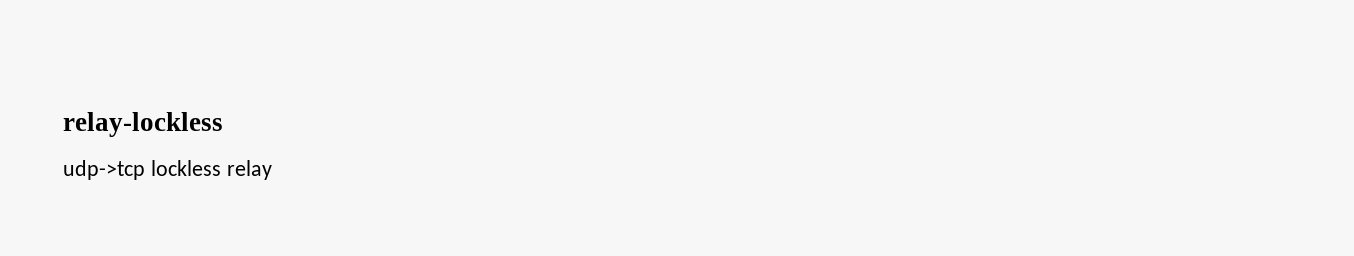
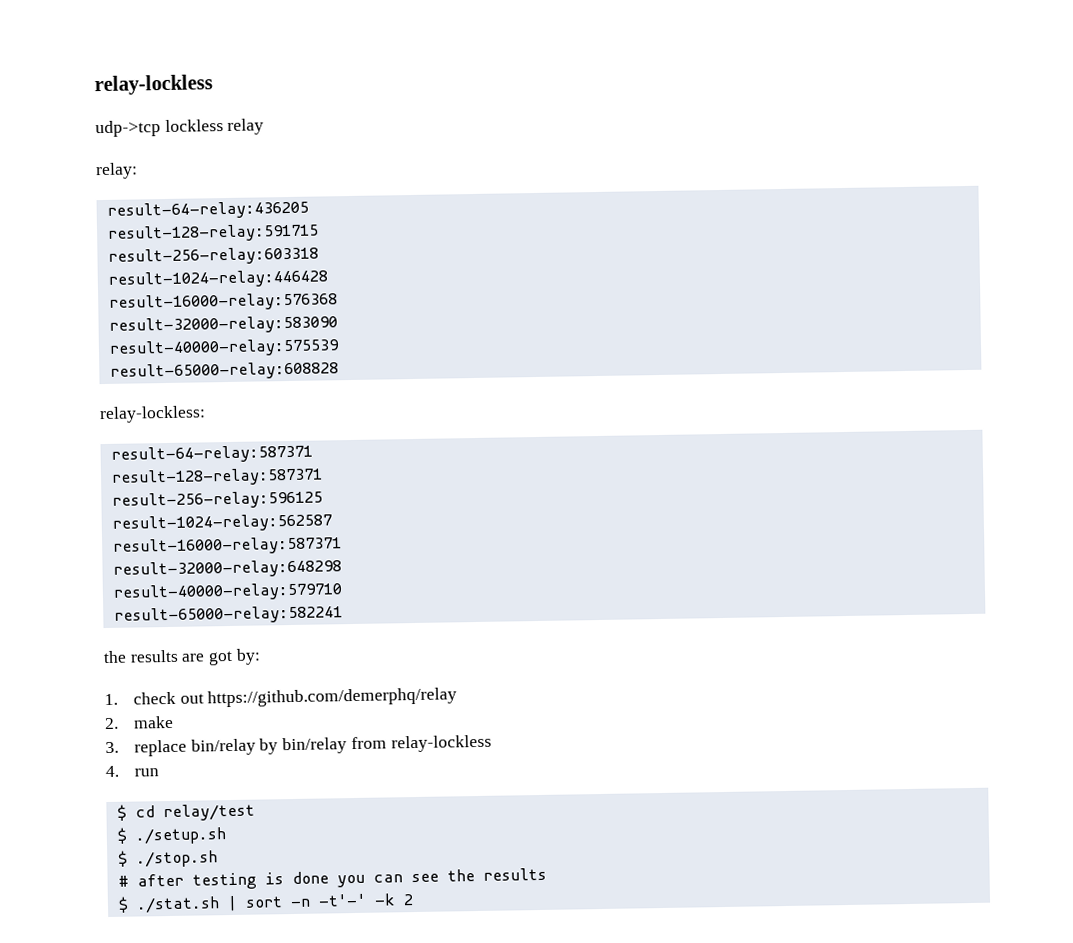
(272, 170) none -> [95,162,138,180] [106,200,309,220] [106,223,319,243] [107,246,319,266] [107,269,328,289] [108,292,338,312] [108,315,338,335] [108,338,340,358] [109,361,339,381] [99,405,206,424] [110,444,313,464] [110,467,323,487] [111,490,323,510] [111,513,332,533] [112,536,342,556] [112,559,342,579] [112,582,343,602] [113,605,343,625] [103,648,261,666] [104,687,458,708] [104,715,174,730] [105,734,492,757] [105,765,159,778] [116,803,255,822] [116,827,226,845] [117,850,218,868] [117,867,547,890] [117,893,414,914] // relay: // result-64-relay:436205 // result-128-relay:591715 // result-256-relay:603318 // result-1024-relay:446428 // result-16000-relay:576368 // result-32000-relay:583090 // result-40000-relay:575539 // result-65000-relay:608828 // relay-lockless: // result-64-relay:587371 // result-128-relay:587371 // result-256-relay:596125 // result-1024-relay:562587 // result-16000-relay:587371 // result-32000-relay:648298 // result-40000-relay:579710 // result-65000-relay:582241 // the results are got by: // 1. check out https://github.com/demerphq/relay // 2. make // 3. replace bin/relay by bin/relay from relay-lockless // 4. run // $ cd relay/test // $ ./setup.sh // $ ./stop.sh // # after testing is done you can see the results // $ ./stat.sh | sort -n -t'-' -k 2

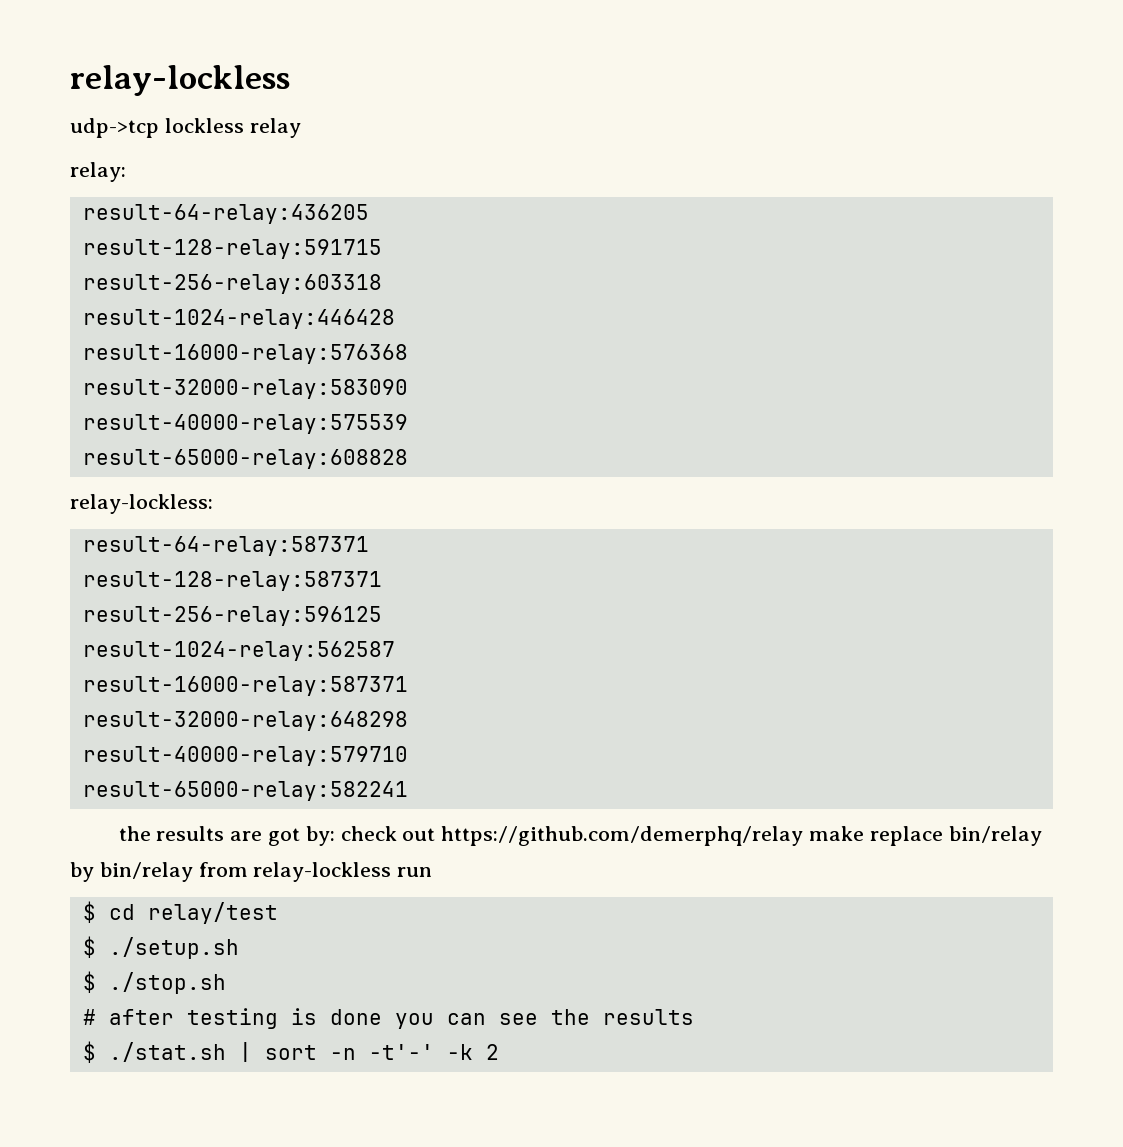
[104,693,118,706] // 1. -> (335, 836) none
[104,717,119,730] // 2. -> (804, 836) none
[105,741,119,754] // 3. -> (865, 833) none
[105,765,119,778] // 4. -> (392, 872) none

